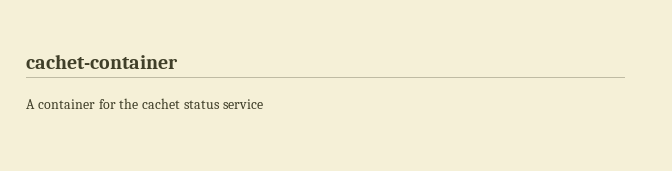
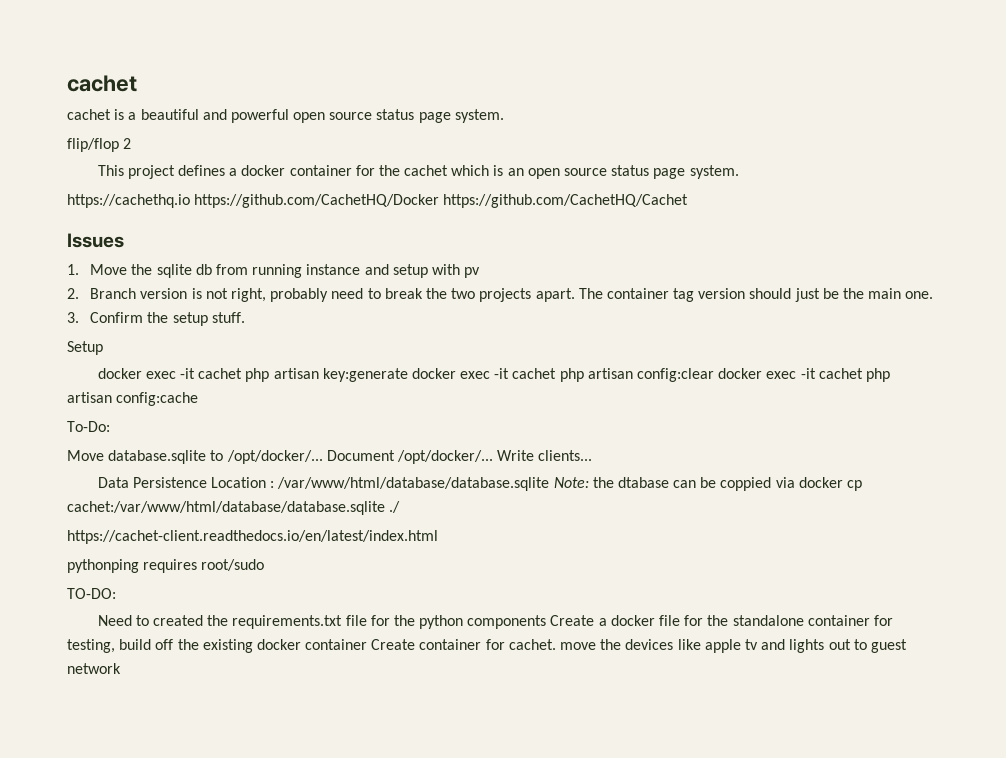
[26,54,178,69] [26,98,263,109] cachet-container // A container for the cachet status service -> [67,75,137,92] [67,109,504,123] [67,138,132,152] [97,165,739,179] [67,194,689,208] [67,233,124,248] [67,264,481,278] [67,288,934,302] [67,312,245,326] [67,341,103,355] [97,368,890,382] [67,392,199,406] [67,421,110,432] [67,450,593,464] [97,477,863,491] [67,501,401,515] [67,530,438,544] [67,559,265,573] [67,588,116,599] [97,615,893,629] [67,639,907,653] [67,663,121,674] cachet // cachet is a beautiful and powerful open source status page system. // flip/flop 2 // This project defines a docker container for the cachet which is an open source status page system. // https://cachethq.io https://github.com/CachetHQ/Docker https://github.com/CachetHQ/Cachet // Issues // 1. Move the sqlite db from running instance and setup with pv // 2. Branch version is not right, probably need to break the two projects apart. The container tag version should just be the main one. // 3. Confirm the setup stuff. // Setup // docker exec -it cachet php artisan key:generate docker exec -it cachet php artisan config:clear docker exec -it cachet php artisan config:cache // To-Do: // Move database.sqlite to /opt/docker/... Document /opt/docker/... Write clients... // Data Persistence Location : /var/www/html/database/database.sqlite Note: the dtabase can be coppied via docker cp cachet:/var/www/html/database/database.sqlite ./ // https://cachet-client.readthedocs.io/en/latest/index.html // pythonping requires root/sudo // TO-DO: // Need to created the requirements.txt file for the python components Create a docker file for the standalone container for testing, build off the existing docker container Create container for cachet. move the devices like apple tv and lights out to guest network

